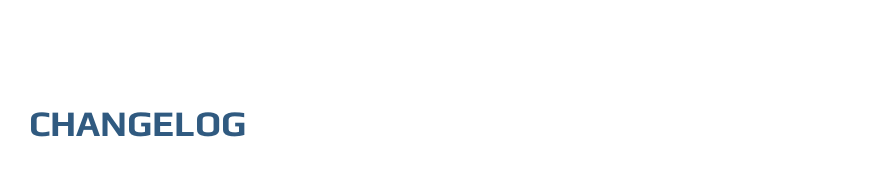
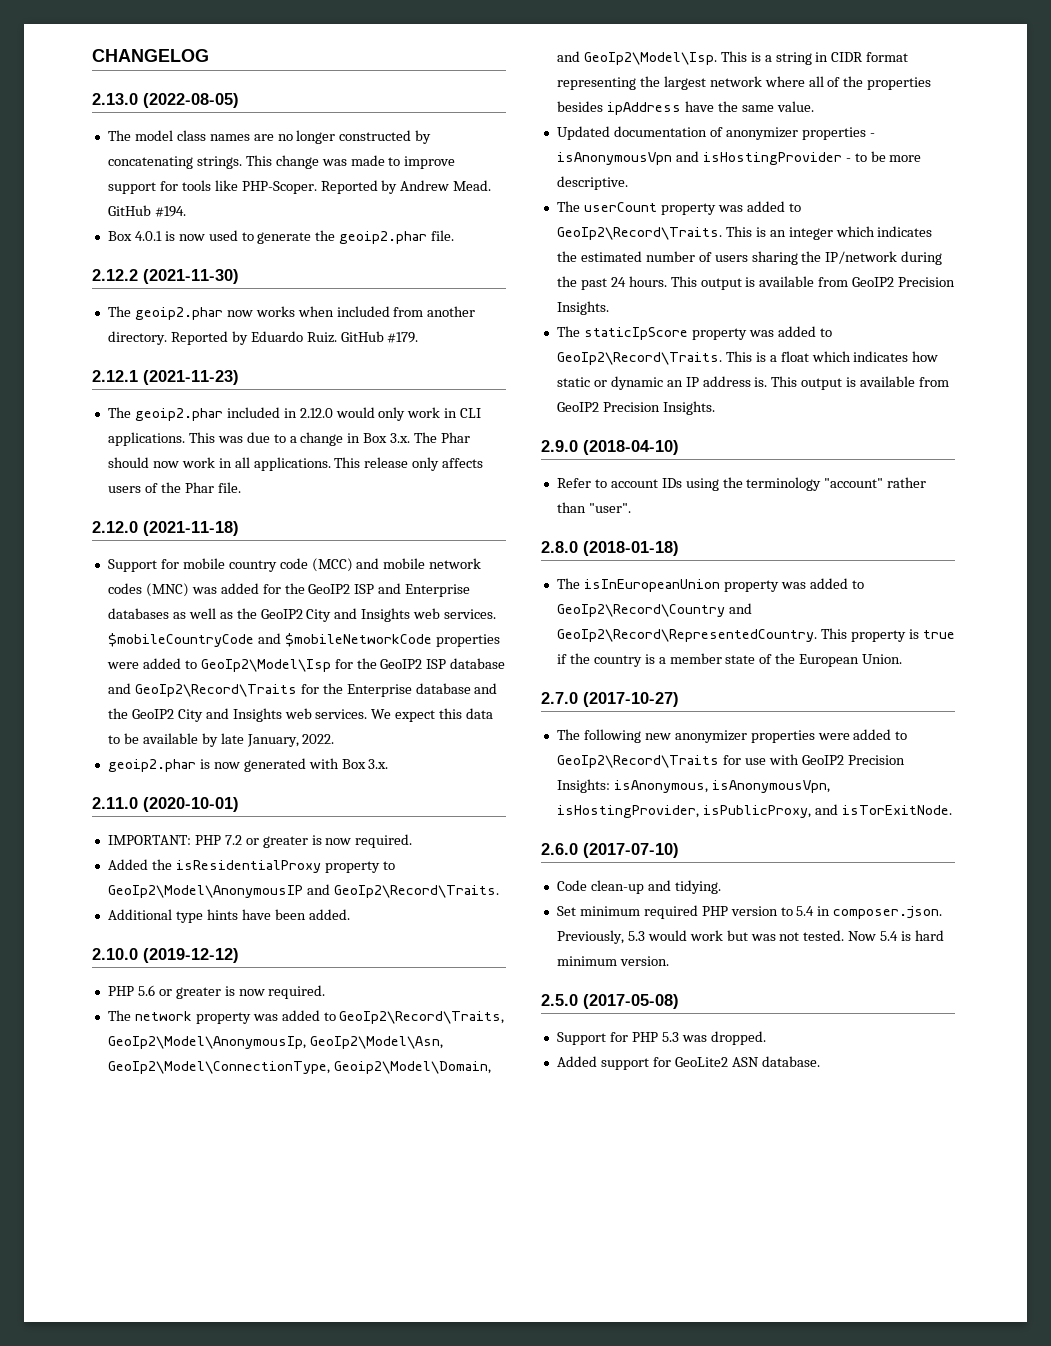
(246, 124) none -> [92,93,239,108] [107,130,432,144] [107,155,456,169] [107,180,492,194] [107,205,186,217] [107,230,455,244] [92,269,239,284] [107,306,476,320] [107,331,419,345] [92,370,239,385] [107,407,482,421] [107,432,471,446] [107,457,484,471] [107,482,241,493] [92,521,239,536] [107,558,482,572] [107,583,471,597] [107,608,497,622] [107,633,500,647] [106,658,506,672] [107,683,498,697] [107,708,494,722] [107,733,335,747] [107,758,389,772] [92,797,239,812] [107,834,413,848] [107,859,395,873] [107,884,499,898] [107,909,350,923] [92,948,239,963] [107,985,326,999] [107,1010,505,1024] [107,1036,443,1049] [107,1061,491,1074] [556,51,909,65] [556,76,932,90] [556,101,814,115] [556,126,875,140] [556,151,922,165] [556,176,628,190] [556,201,801,215] [556,226,933,240] [556,251,943,265] [556,276,956,290] [556,301,609,315] [556,326,832,340] [556,351,939,365] [556,376,950,390] [556,401,715,415] [541,440,679,455] [556,477,927,491] [556,502,631,513] [541,541,679,556] [556,578,864,592] [556,603,752,617] [556,628,955,642] [556,653,903,667] [541,692,679,707] [556,729,908,743] [556,754,905,768] [556,779,830,793] [556,804,952,818] [541,843,679,858] [556,880,721,894] [556,905,943,919] [556,930,945,944] [556,956,669,966] [541,994,679,1009] [556,1031,766,1045] [556,1056,820,1070] // 2.13.0 (2022-08-05) // The model class names are no longer constructed by concatenating strings. This change was made to improve support for tools like PHP-Scoper. Reported by Andrew Mead. GitHub #194. // Box 4.0.1 is now used to generate the geoip2.phar file. // 2.12.2 (2021-11-30) // The geoip2.phar now works when included from another directory. Reported by Eduardo Ruiz. GitHub #179. // 2.12.1 (2021-11-23) // The geoip2.phar included in 2.12.0 would only work in CLI applications. This was due to a change in Box 3.x. The Phar should now work in all applications. This release only affects users of the Phar file. // 2.12.0 (2021-11-18) // Support for mobile country code (MCC) and mobile network codes (MNC) was added for the GeoIP2 ISP and Enterprise databases as well as the GeoIP2 City and Insights web services. $mobileCountryCode and $mobileNetworkCode properties were added to GeoIp2\Model\Isp for the GeoIP2 ISP database and GeoIp2\Record\Traits for the Enterprise database and the GeoIP2 City and Insights web services. We expect this data to be available by late January, 2022. // geoip2.phar is now generated with Box 3.x. // 2.11.0 (2020-10-01) // IMPORTANT: PHP 7.2 or greater is now required. // Added the isResidentialProxy property to GeoIp2\Model\AnonymousIP and GeoIp2\Record\Traits. // Additional type hints have been added. // 2.10.0 (2019-12-12) // PHP 5.6 or greater is now required. // The network property was added to GeoIp2\Record\Traits, GeoIp2\Model\AnonymousIp, GeoIp2\Model\Asn, GeoIp2\Model\ConnectionType, Geoip2\Model\Domain, and GeoIp2\Model\Isp. This is a string in CIDR format representing the largest network where all of the properties besides ipAddress have the same value. // Updated documentation of anonymizer properties - isAnonymousVpn and isHostingProvider - to be more descriptive. // The userCount property was added to GeoIp2\Record\Traits. This is an integer which indicates the estimated number of users sharing the IP/network during the past 24 hours. This output is available from GeoIP2 Precision Insights. // The staticIpScore property was added to GeoIp2\Record\Traits. This is a float which indicates how static or dynamic an IP address is. This output is available from GeoIP2 Precision Insights. // 2.9.0 (2018-04-10) // Refer to account IDs using the terminology "account" rather than "user". // 2.8.0 (2018-01-18) // The isInEuropeanUnion property was added to GeoIp2\Record\Country and GeoIp2\Record\RepresentedCountry. This property is true if the country is a member state of the European Union. // 2.7.0 (2017-10-27) // The following new anonymizer properties were added to GeoIp2\Record\Traits for use with GeoIP2 Precision Insights: isAnonymous, isAnonymousVpn, isHostingProvider, isPublicProxy, and isTorExitNode. // 2.6.0 (2017-07-10) // Code clean-up and tidying. // Set minimum required PHP version to 5.4 in composer.json. Previously, 5.3 would work but was not tested. Now 5.4 is hard minimum version. // 2.5.0 (2017-05-08) // Support for PHP 5.3 was dropped. // Added support for GeoLite2 ASN database.

